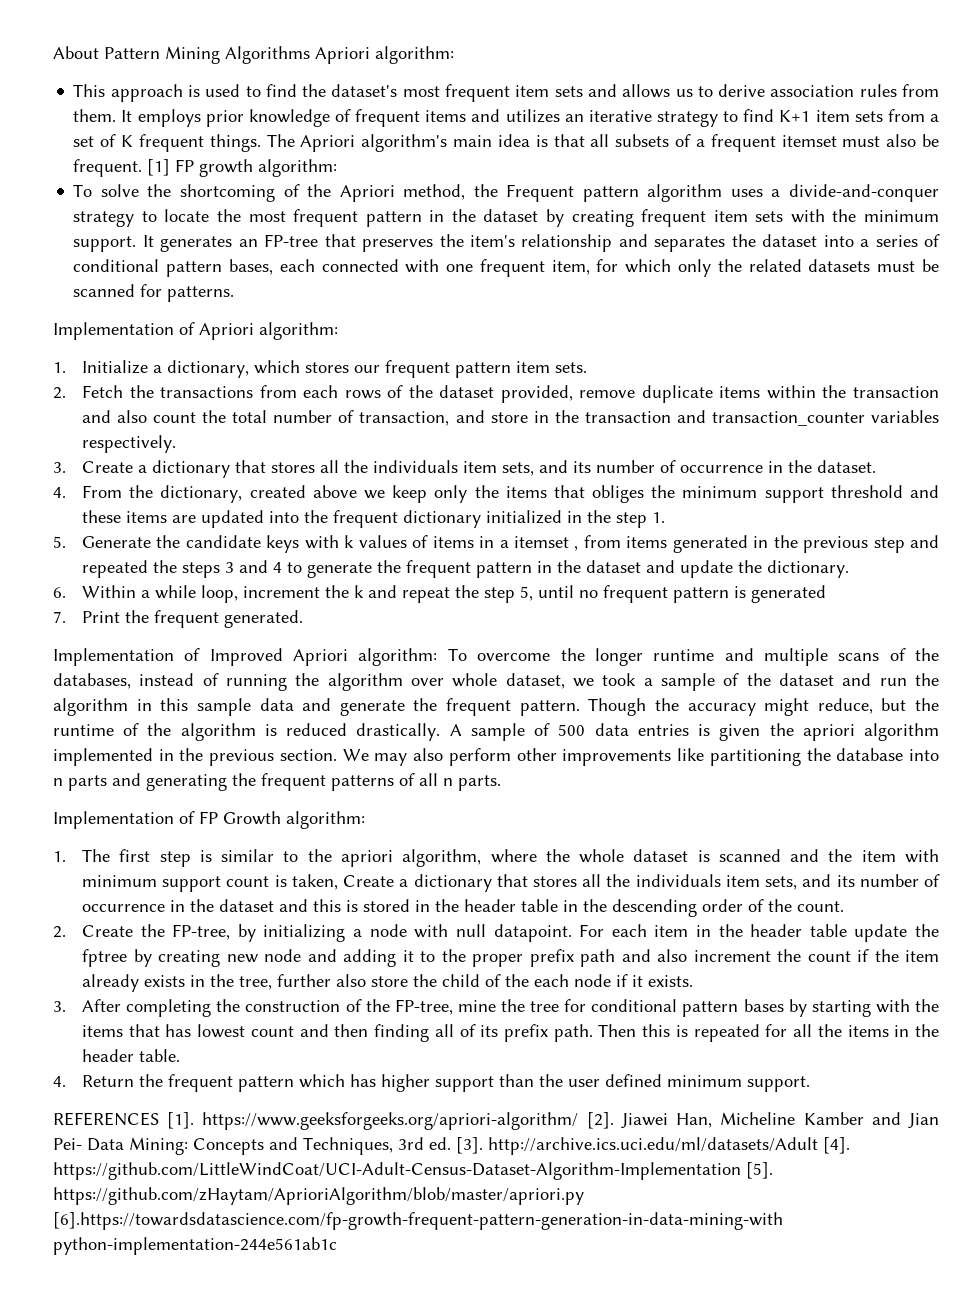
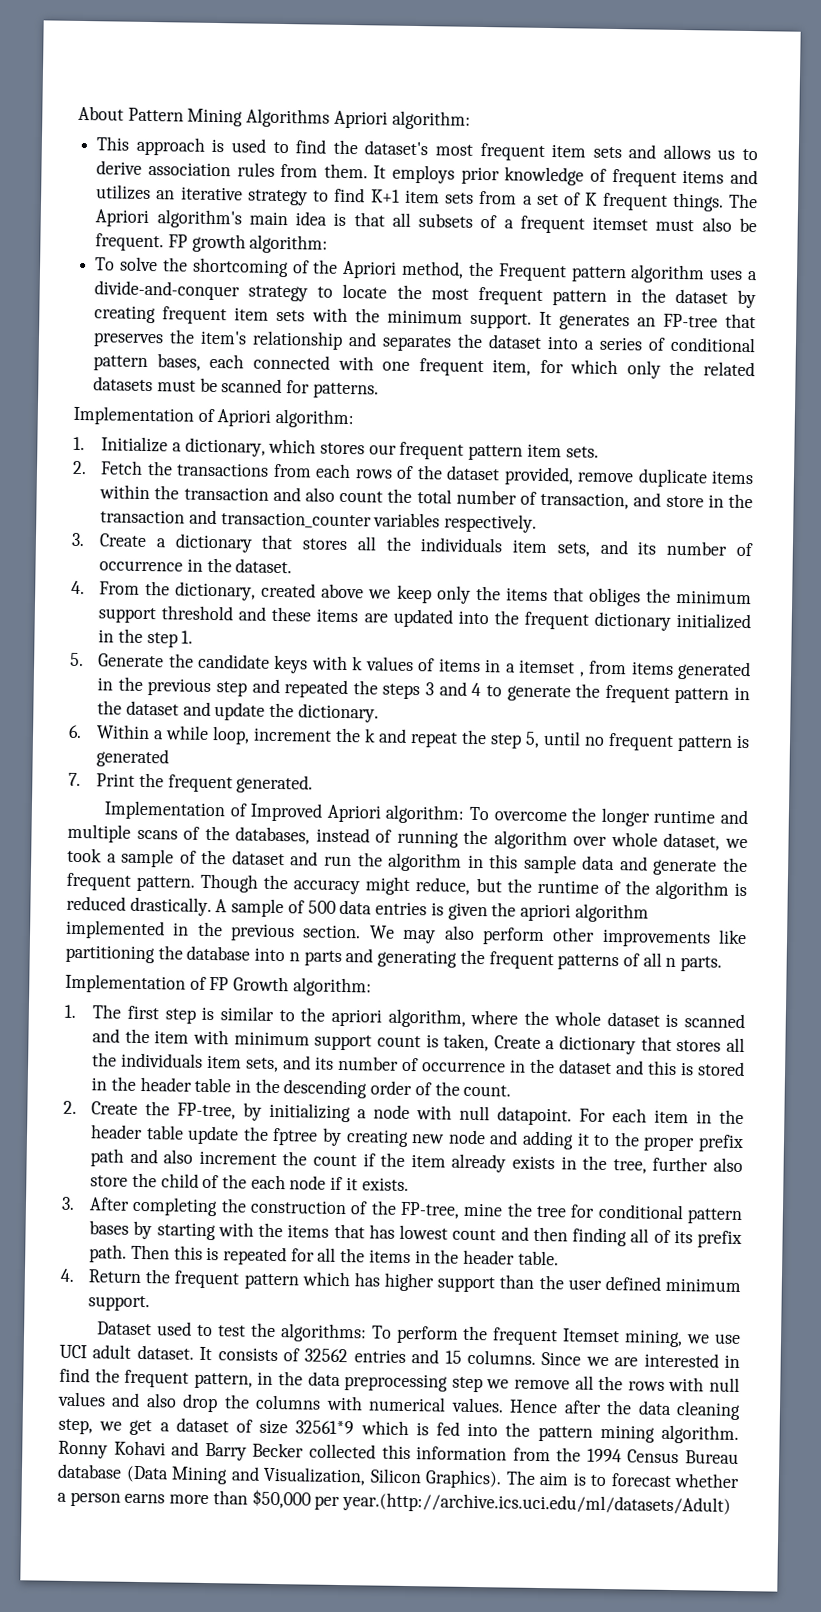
[147,159,171,176] [1] -> (165, 242) none
[53,1112,939,1130] [53,1137,850,1155] [53,1162,773,1180] [53,1187,584,1205] [53,1212,783,1230] [53,1237,337,1255] REFERENCES [1]. https://www.geeksforgeeks.org/apriori-algorithm/ [2]. Jiawei Han, Micheline Kamber and Jian Pei- Data Mining: Concepts and Techniques, 3rd ed. [3]. http://archive.ics.uci.edu/ml/datasets/Adult [4]. https://github.com/LittleWindCoat/UCI-Adult-Census-Dataset-Algorithm-Implementation [5]. https://github.com/zHaytam/AprioriAlgorithm/blob/master/apriori.py [6].https://towardsdatascience.com/fp-growth-frequent-pattern-generation-in-data-mining-with python-implementation-244e561ab1c -> [97,1321,741,1348] [59,1344,740,1369] [59,1367,741,1393] [57,1391,741,1421] [58,1417,739,1444] [58,1440,740,1465] [57,1463,740,1489] [57,1489,732,1516] Dataset used to test the algorithms: To perform the frequent Itemset mining, we use UCI adult dataset. It consists of 32562 entries and 15 columns. Since we are interested in find the frequent pattern, in the data preprocessing step we remove all the rows with null values and also drop the columns with numerical values. Hence after the data cleaning step, we get a dataset of size 32561*9 which is fed into the pattern mining algorithm. Ronny Kohavi and Barry Becker collected this information from the 1994 Census Bureau database (Data Mining and Visualization, Silicon Graphics). The aim is to forecast whether a person earns more than $50,000 per year.(http://archive.ics.uci.edu/ml/datasets/Adult)

